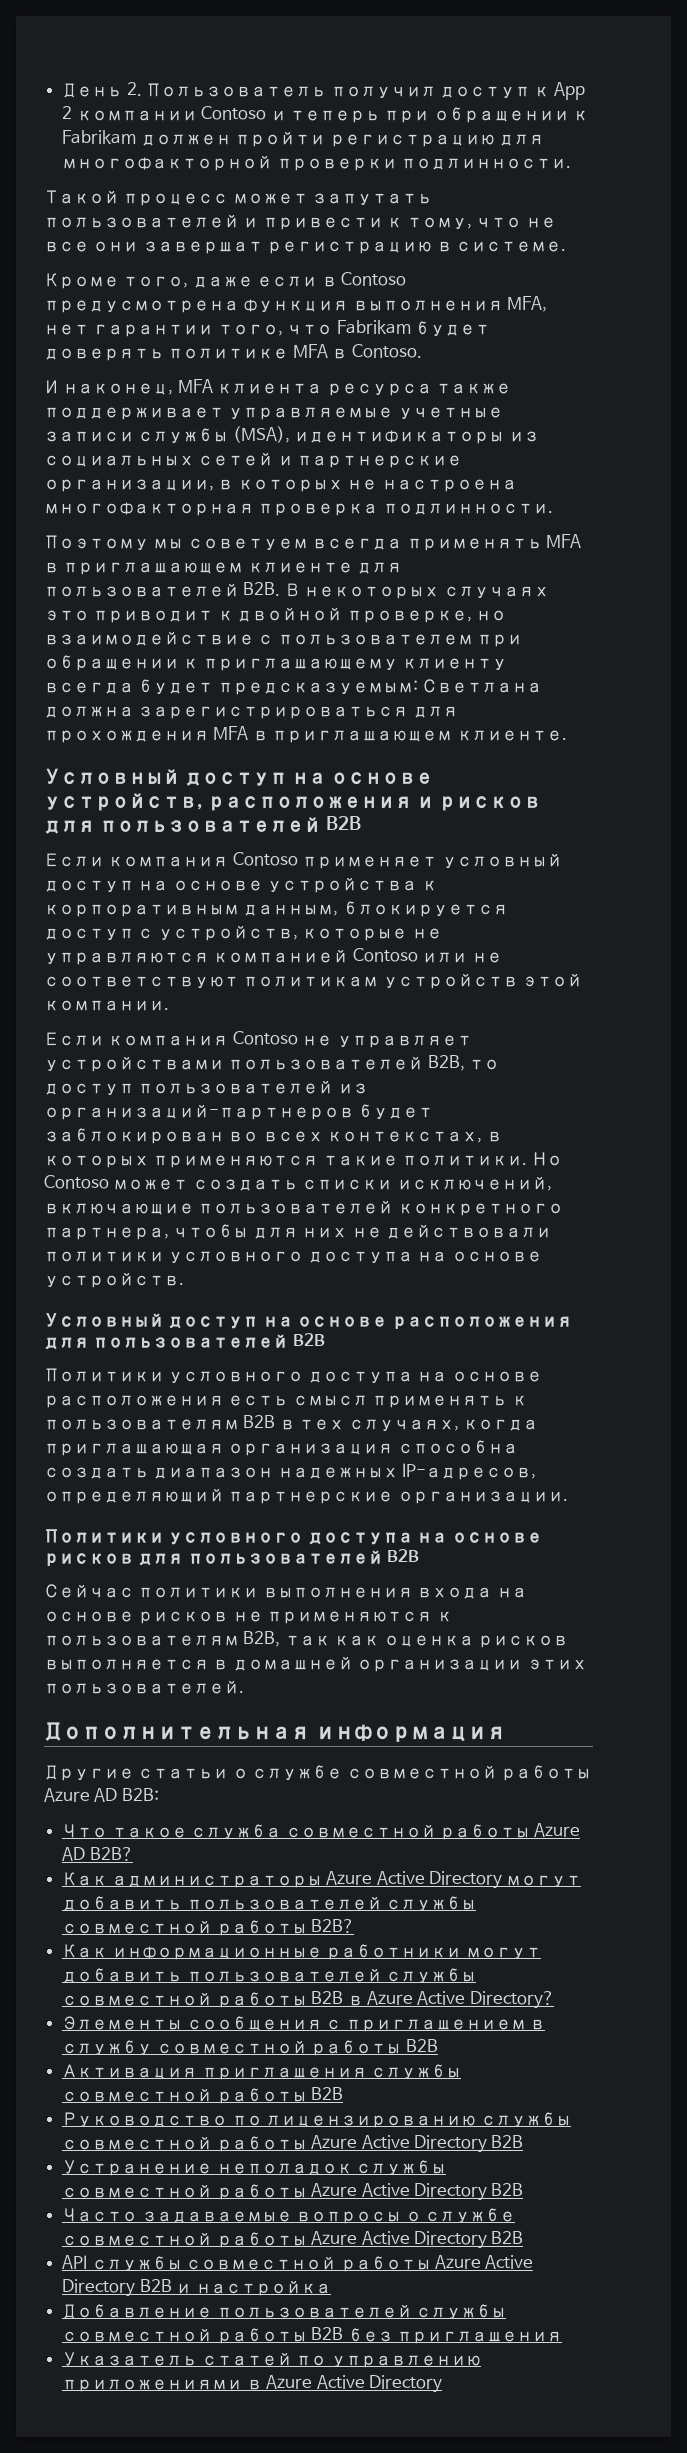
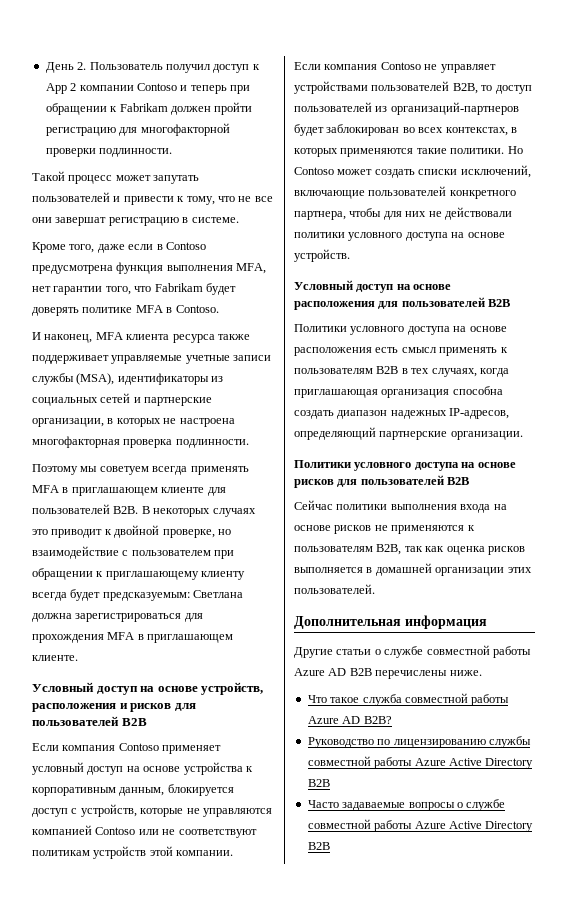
[121,1788,159,1801] B2B: -> [349,668,482,679] B2B перечислены ниже.
[62,1871,582,1889] [62,1896,477,1912] [62,1919,355,1936] [62,1944,541,1960] [62,1968,477,1984] [62,1991,554,2009] [62,2016,545,2032] [62,2039,438,2056] [62,2064,462,2080] [62,2087,344,2104] // Как администраторы Azure Active Directory могут добавить пользователей службы совместной работы B2B? // Как информационные работники могут добавить пользователей службы совместной работы B2B в Azure Active Directory? // Элементы сообщения с приглашением в службу совместной работы B2B // Активация приглашения службы совместной работы B2B -> (392, 720) none
[62,2160,447,2176] [62,2183,524,2201] // Устранение неполадок службы совместной работы Azure Active Directory B2B -> (330, 783) none
[62,2255,534,2272] [62,2279,331,2297] [62,2304,507,2320] [62,2327,562,2344] [62,2352,481,2368] [62,2375,442,2393] // API службы совместной работы Azure Active Directory B2B и настройка // Добавление пользователей службы совместной работы B2B без приглашения // Указатель статей по управлению приложениями в Azure Active Directory -> (330, 846) none

